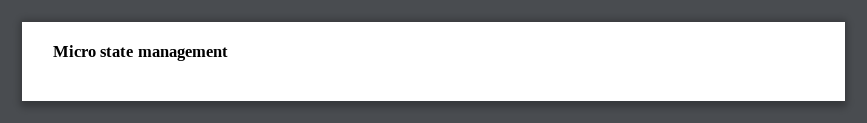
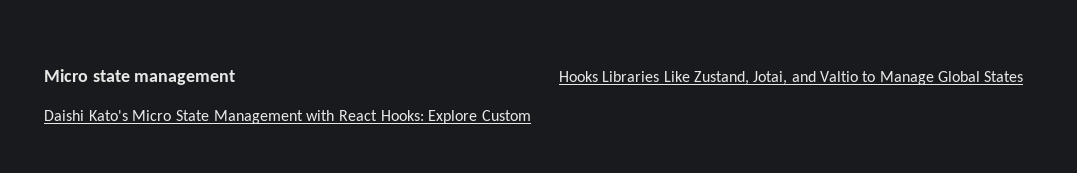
(228, 54) none -> [44,110,531,124] [559,71,1024,85] // Daishi Kato's Micro State Management with React Hooks: Explore Custom Hooks Libraries Like Zustand, Jotai, and Valtio to Manage Global States

